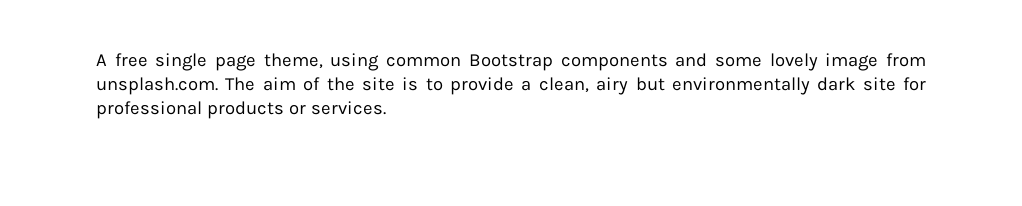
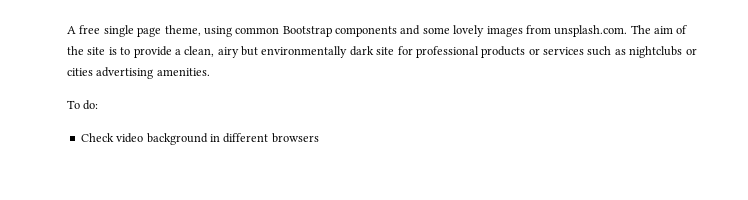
[825,53,879,71] image -> [486,26,523,37] images
[310,101,386,115] services. -> [543,46,697,58] [67,67,210,79] [67,100,99,110] [80,133,319,145] services such as nightclubs or cities advertising amenities. // To do: // Check video background in different browsers

